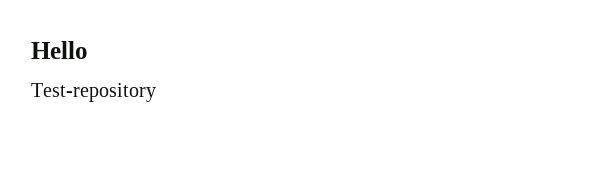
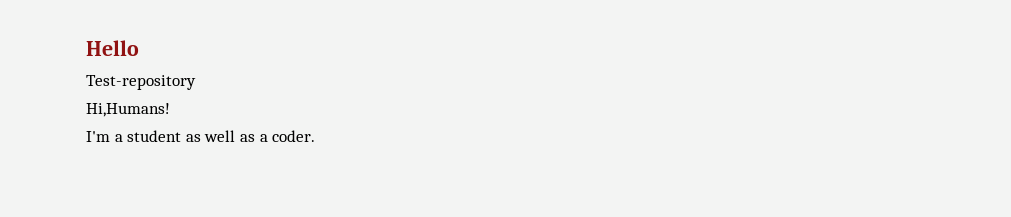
(156, 92) none -> [86,103,170,117] [86,130,316,142] // Hi,Humans! // I'm a student as well as a coder.

